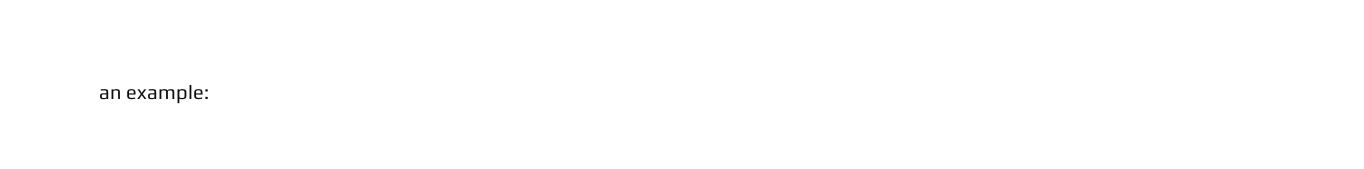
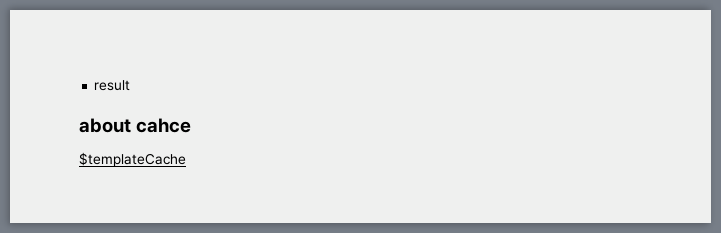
[99,85,210,104] an example: -> [94,80,131,91] [79,118,192,133] [79,152,186,167] result // about cahce // $templateCache

